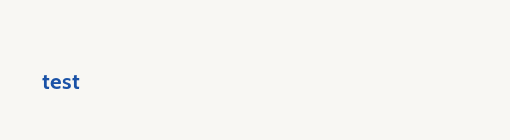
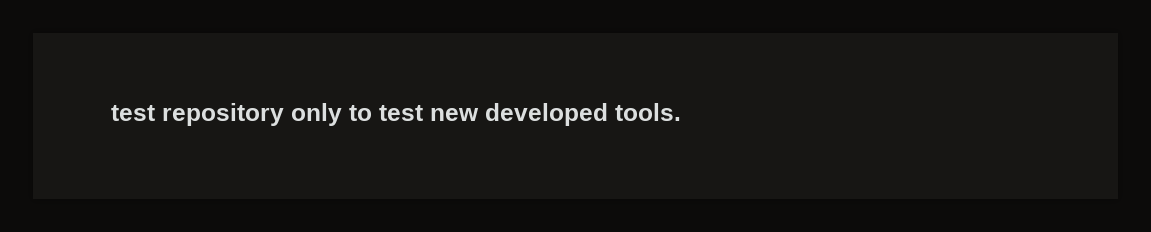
[42,75,80,89] test -> [111,103,681,126] test repository only to test new developed tools.

